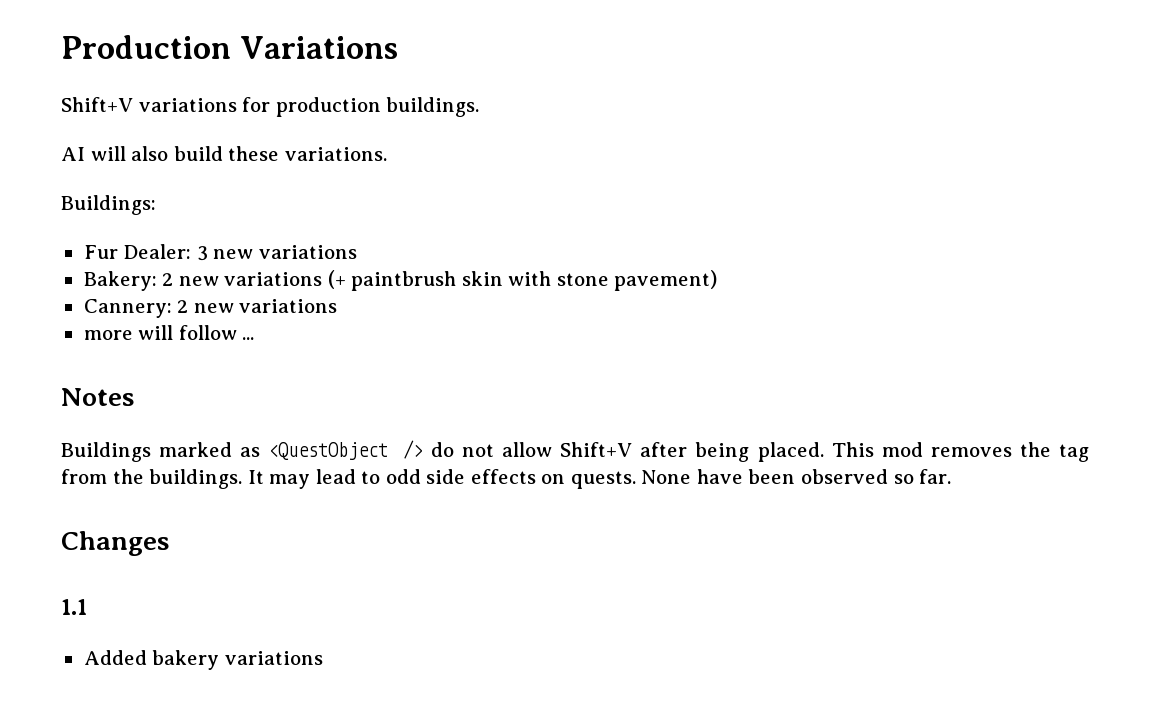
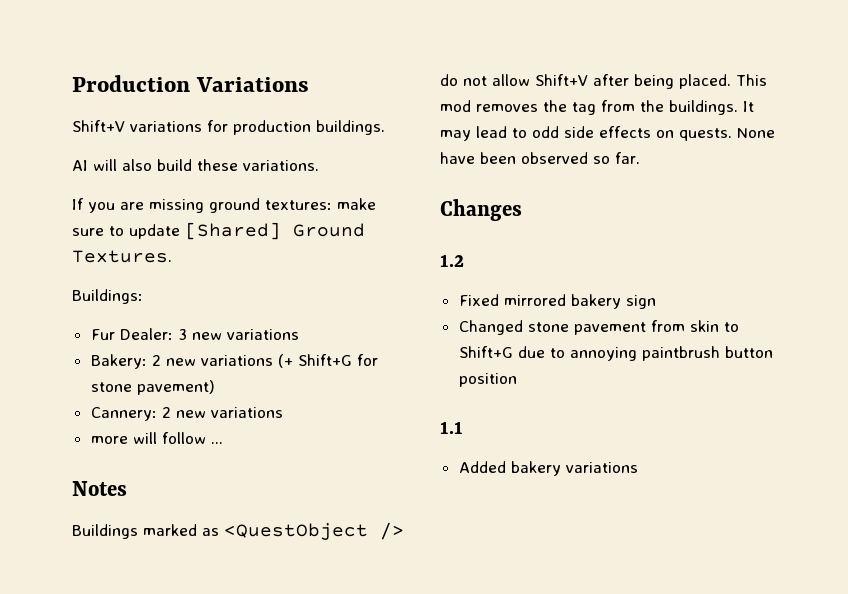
(387, 154) none -> [72,198,376,213] [72,222,365,240] [72,250,172,263] // If you are missing ground textures: make sure to update [Shared] Ground Textures.
[351,271,552,291] paintbrush skin with -> [297,354,378,366] Shift+G for
(169, 543) none -> [440,254,464,267] [458,294,656,309] [458,320,739,335] [458,346,773,361] [458,373,517,387] // 1.2 // Fixed mirrored bakery sign // Changed stone pavement from skin to Shift+G due to annoying paintbrush button position

